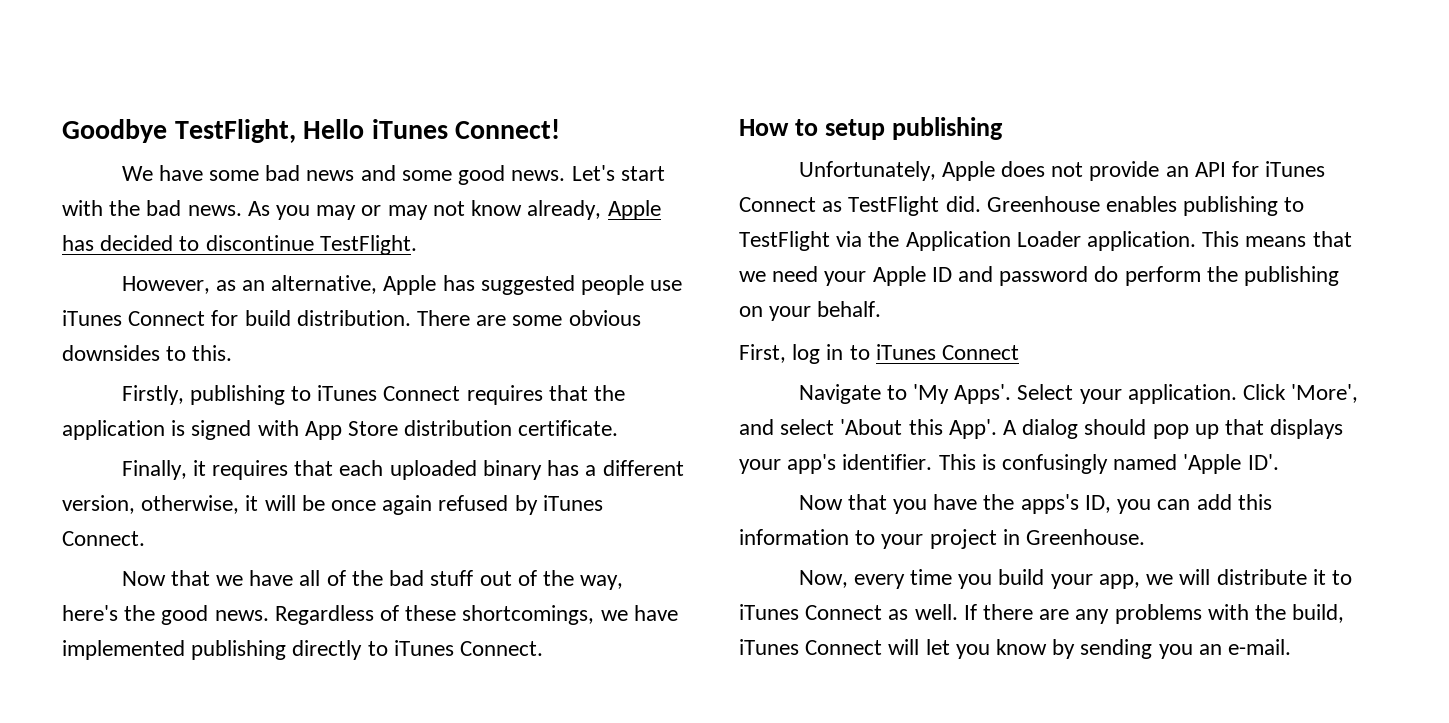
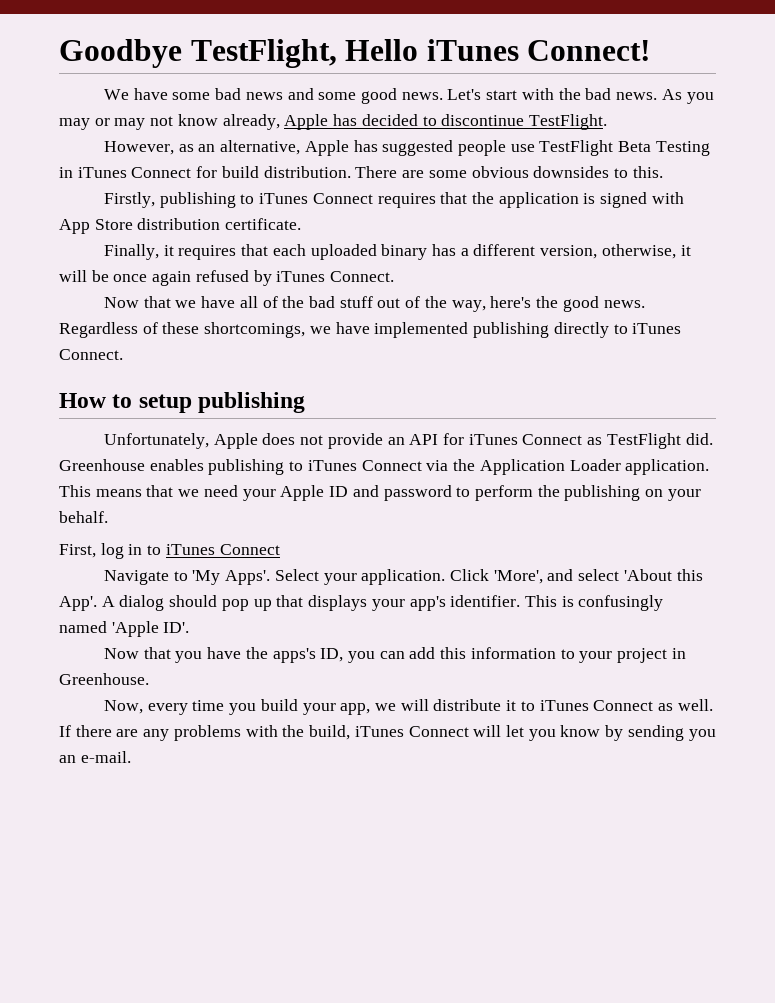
(683, 285) none -> [539,140,710,156] [59,167,73,178] TestFlight Beta Testing in
[739,231,830,251] TestFlight -> [307,460,422,471] iTunes Connect
[1094,266,1119,282] do -> [456,487,471,497] to

